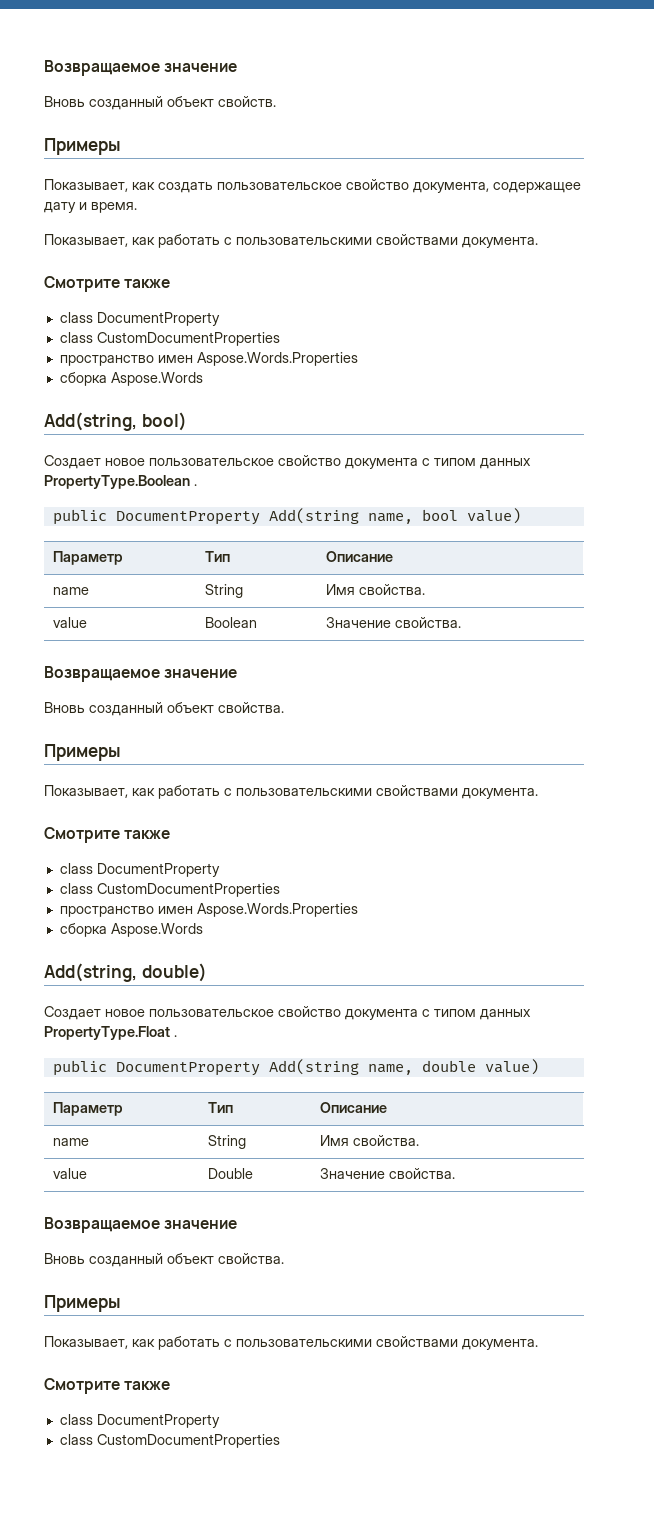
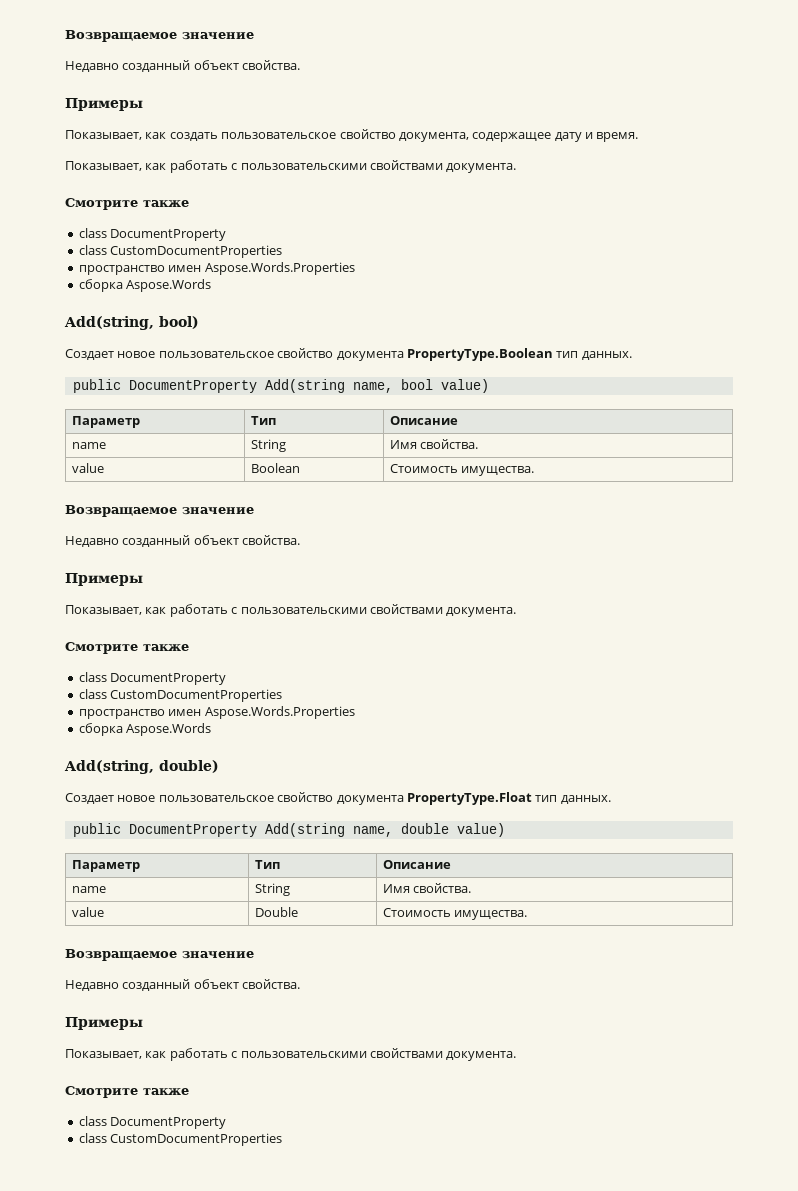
[44,60,238,76] [44,96,276,110] Возвращаемое значение // Вновь созданный объект свойств. -> [65,30,254,42] [65,60,301,72] Возвращаемое значение // Недавно созданный объект свойства.
[422,458,531,469] [44,475,197,489] с типом данных PropertyType.Boolean . -> [406,348,632,361] PropertyType.Boolean тип данных.
[325,617,461,628] [44,666,238,682] [44,702,85,713] Значение свойства. // Возвращаемое значение // Вновь -> [389,464,535,476] [65,505,254,517] [65,536,119,547] Стоимость имущества. // Возвращаемое значение // Недавно
[422,1009,531,1020] [44,1026,177,1040] с типом данных PropertyType.Float . -> [406,792,611,805] PropertyType.Float тип данных.
[319,1168,455,1179] [44,1217,238,1233] [44,1253,85,1264] Значение свойства. // Возвращаемое значение // Вновь -> [382,908,528,920] [65,949,254,961] [65,980,119,991] Стоимость имущества. // Возвращаемое значение // Недавно

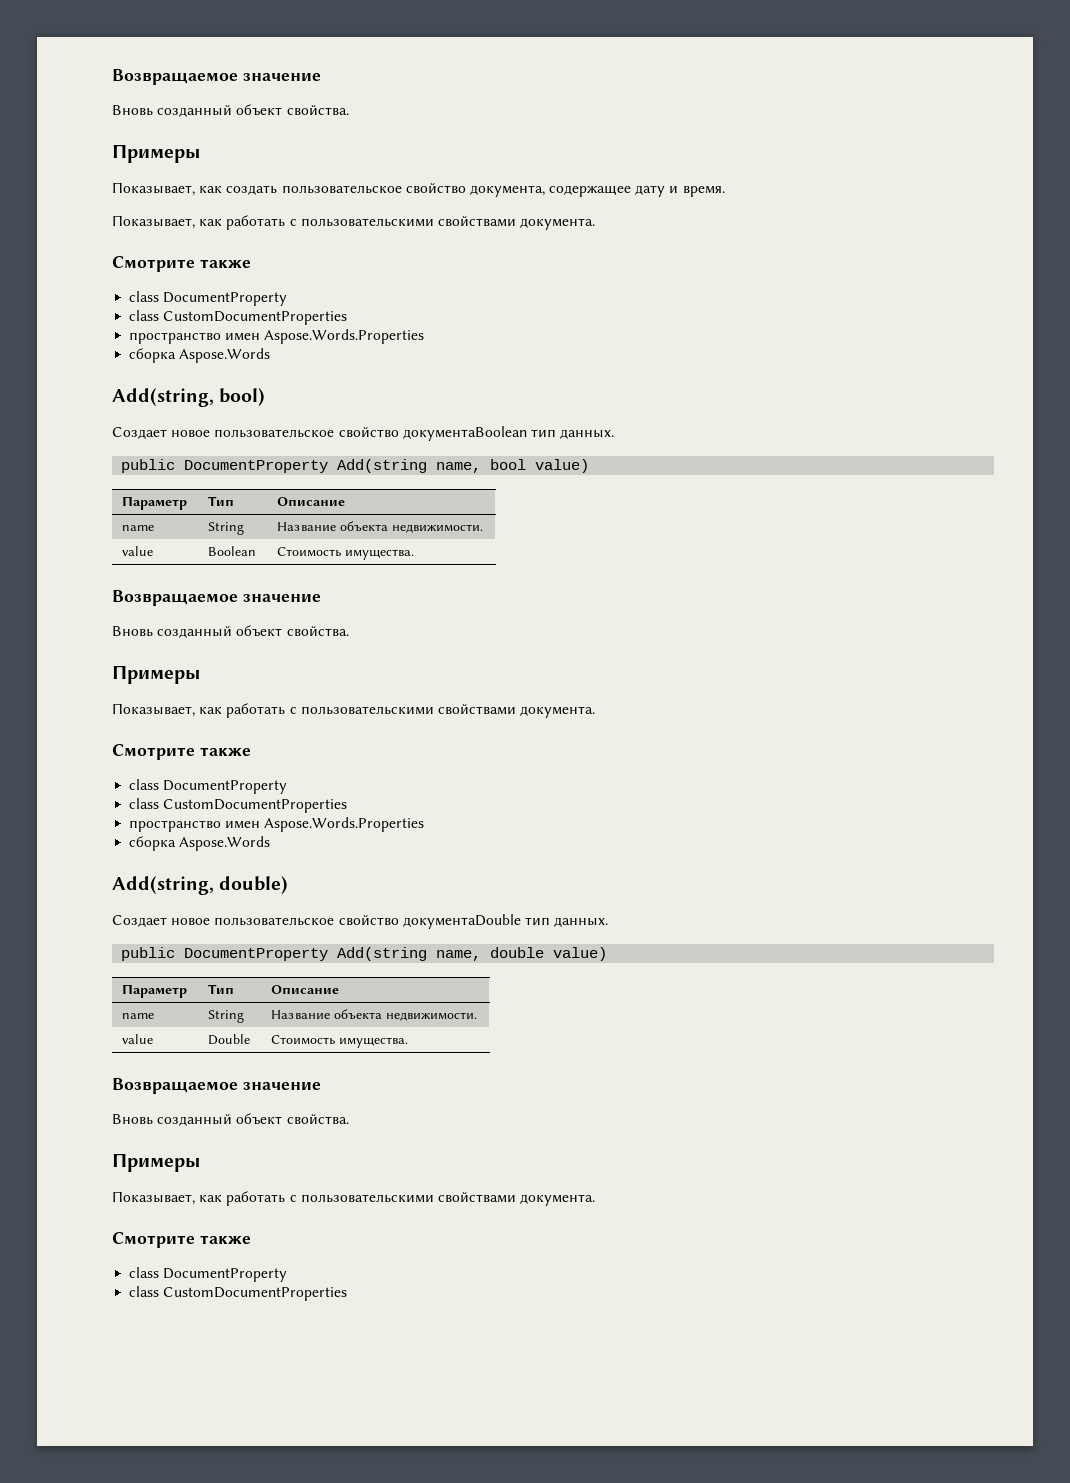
[65,30,254,42] [65,61,119,72] Возвращаемое значение // Недавно -> [112,69,321,85] [112,105,153,116] Возвращаемое значение // Вновь
[336,348,553,361] документа PropertyType.Boolean -> [402,426,527,441] документаBoolean
[389,439,479,449] Имя свойства. -> [277,521,484,533] Название объекта недвижимости.
[65,536,119,547] Недавно -> [112,626,153,637] Вновь
[336,792,532,805] документа PropertyType.Float -> [402,914,521,929] документаDouble
[382,883,472,893] Имя свойства. -> [271,1009,478,1021] Название объекта недвижимости.
[65,980,119,991] Недавно -> [112,1114,153,1125] Вновь

